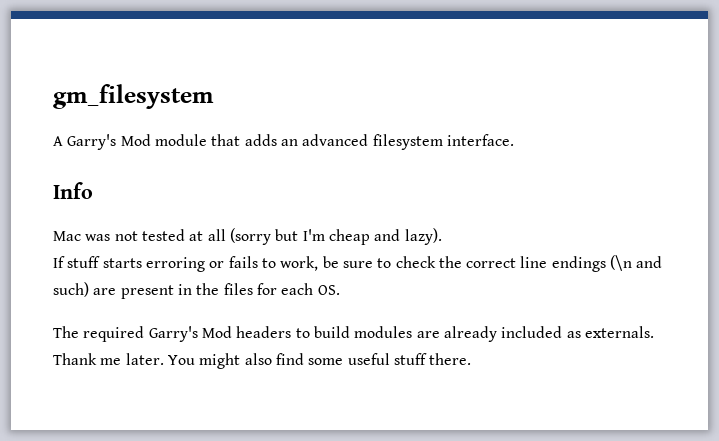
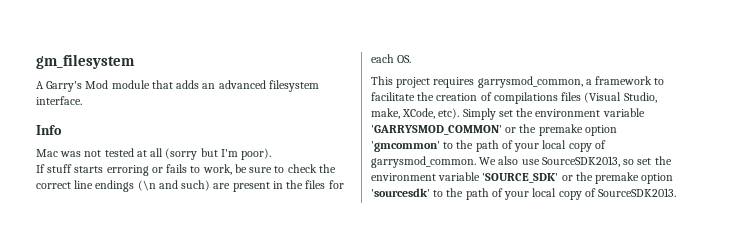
[328,228,442,245] cheap and lazy). -> [241,148,272,160] poor).
[53,326,654,342] [53,353,472,369] The required Garry's Mod headers to build modules are already included as externals. Thank me later. You might also find some useful stuff there. -> [371,76,665,88] [371,92,657,104] [371,108,645,120] [371,124,617,136] [371,140,606,152] [371,156,672,168] [371,172,674,184] [371,188,677,200] This project requires garrysmod_common, a framework to facilitate the creation of compilations files (Visual Studio, make, XCode, etc). Simply set the environment variable 'GARRYSMOD_COMMON' or the premake option 'gmcommon' to the path of your local copy of garrysmod_common. We also use SourceSDK2013, so set the environment variable 'SOURCE_SDK' or the premake option 'sourcesdk' to the path of your local copy of SourceSDK2013.

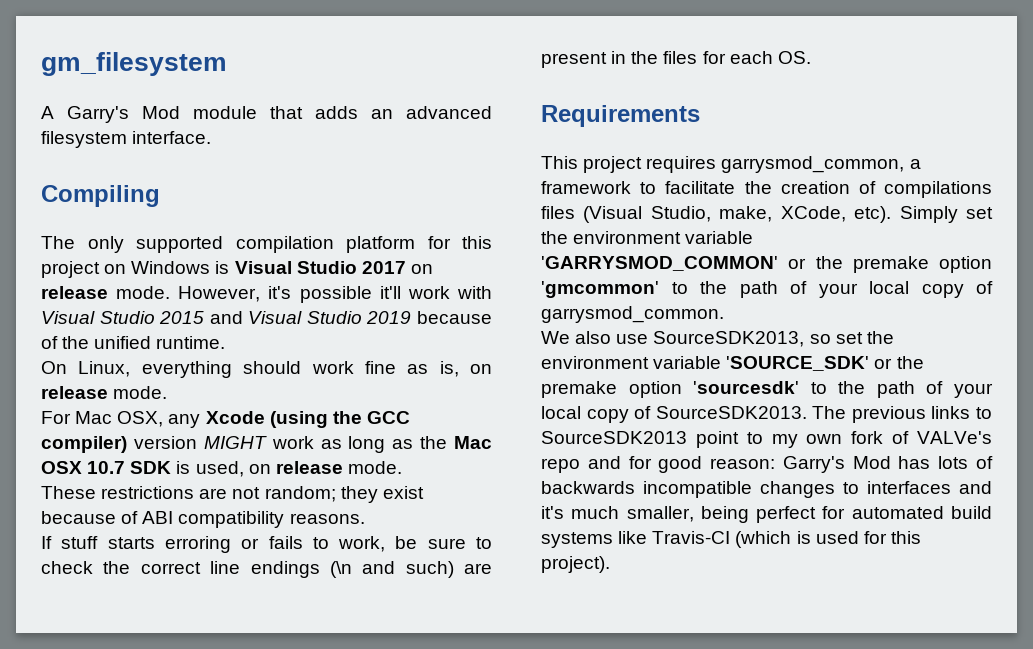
[36,125,62,135] [36,148,272,160] Info // Mac was not tested at all (sorry but I'm poor). -> [41,185,160,207] [41,236,492,253] [41,261,433,278] [41,286,493,303] [41,311,492,324] [41,336,226,349] [41,361,492,378] [41,386,168,399] [41,411,410,428] [41,436,492,453] [41,461,402,477] [41,486,424,503] [41,511,365,528] Compiling // The only supported compilation platform for this project on Windows is Visual Studio 2017 on release mode. However, it's possible it'll work with Visual Studio 2015 and Visual Studio 2019 because of the unified runtime. // On Linux, everything should work fine as is, on release mode. // For Mac OSX, any Xcode (using the GCC compiler) version MIGHT work as long as the Mac OSX 10.7 SDK is used, on release mode. // These restrictions are not random; they exist because of ABI compatibility reasons.
(412, 59) none -> [541,105,700,127] // Requirements
(476, 162) none -> (724, 314) //
(677, 192) none -> [812,406,992,423] [541,431,992,448] [541,456,993,473] [541,481,992,498] [541,506,992,523] [541,531,921,548] [541,556,610,573] The previous links to SourceSDK2013 point to my own fork of VALVe's repo and for good reason: Garry's Mod has lots of backwards incompatible changes to interfaces and it's much smaller, being perfect for automated build systems like Travis-CI (which is used for this project).

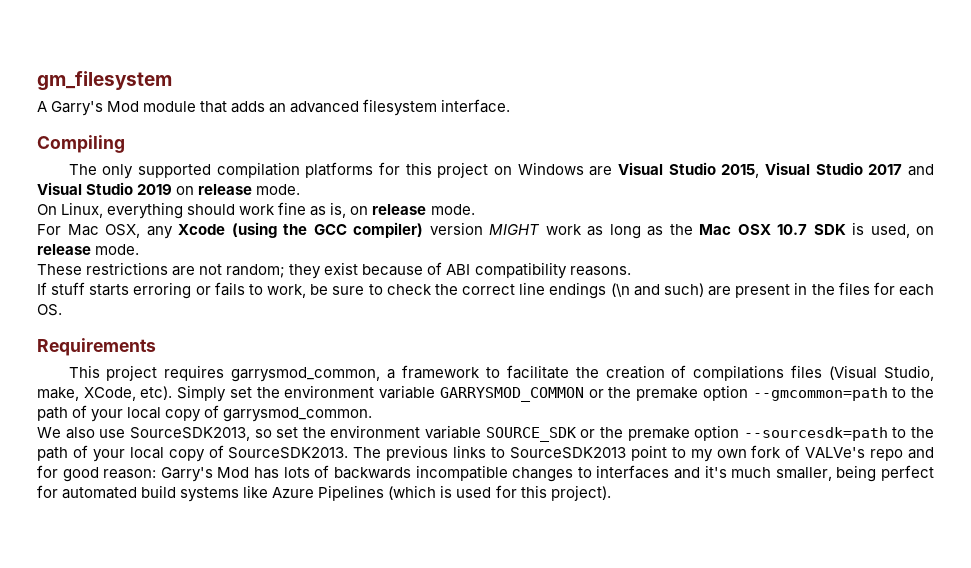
[346,236,415,253] platform -> [305,162,374,178] platforms
[215,261,433,274] [41,286,493,303] [41,311,492,324] [41,336,226,349] is Visual Studio 2017 on release mode. However, it's possible it'll work with Visual Studio 2015 and Visual Studio 2019 because of the unified runtime. -> [589,162,935,178] [37,182,301,195] are Visual Studio 2015, Visual Studio 2017 and Visual Studio 2019 on release mode.
[541,256,992,273] [541,281,659,298] 'GARRYSMOD_COMMON' or the premake option 'gmcommon' -> [439,385,888,402] GARRYSMOD_COMMON or the premake option --gmcommon=path
[726,356,924,371] [541,381,800,398] 'SOURCE_SDK' or the premake option 'sourcesdk' -> [485,425,888,442] SOURCE_SDK or the premake option --sourcesdk=path
[652,531,731,544] Travis-CI -> [272,485,385,501] Azure Pipelines

